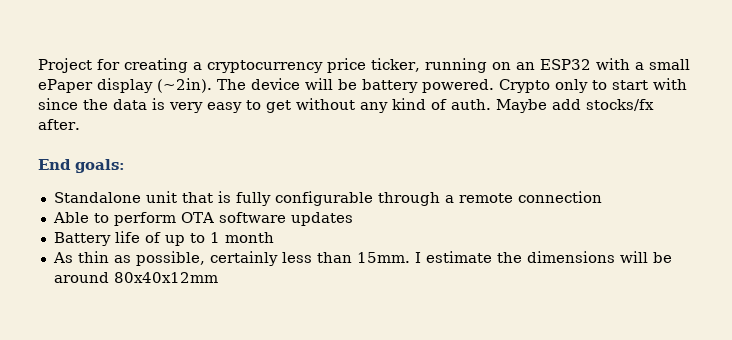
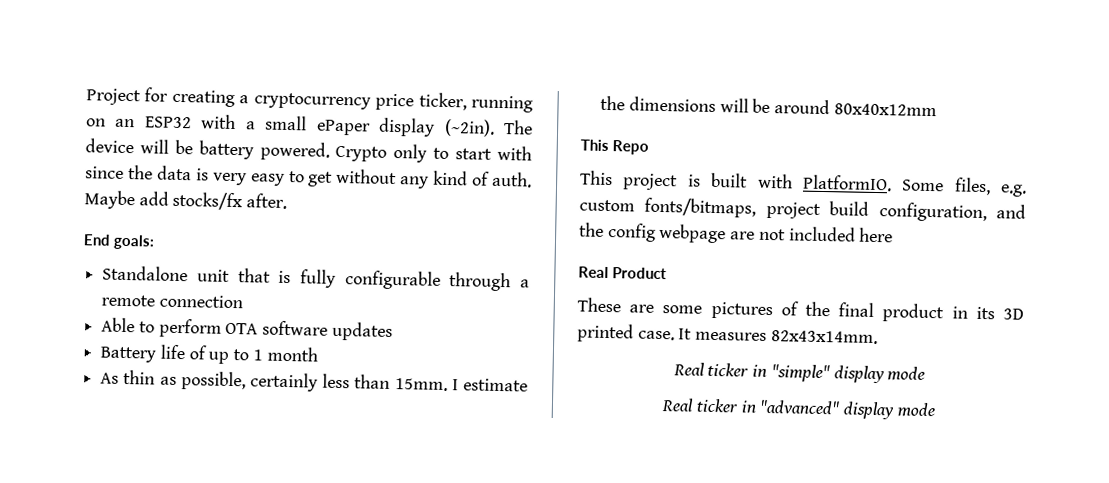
(218, 277) none -> [580,139,650,155] [580,170,1027,197] [579,197,1026,223] [579,222,894,244] [578,266,668,280] [577,297,1024,323] [577,323,878,345] [672,362,926,384] [661,398,936,420] // This Repo // This project is built with PlatformIO. Some files, e.g. custom fonts/bitmaps, project build configuration, and the config webpage are not included here // Real Product // These are some pictures of the final product in its 3D printed case. It measures 82x43x14mm. // Real ticker in "simple" display mode // Real ticker in "advanced" display mode

